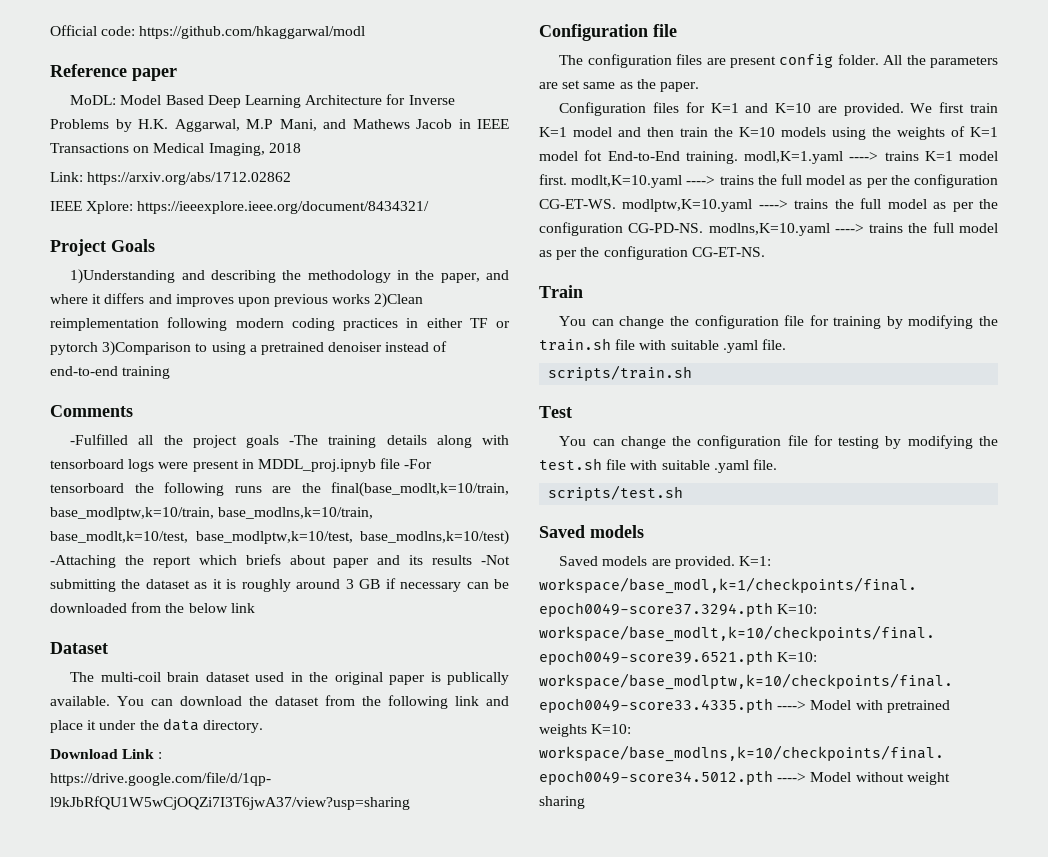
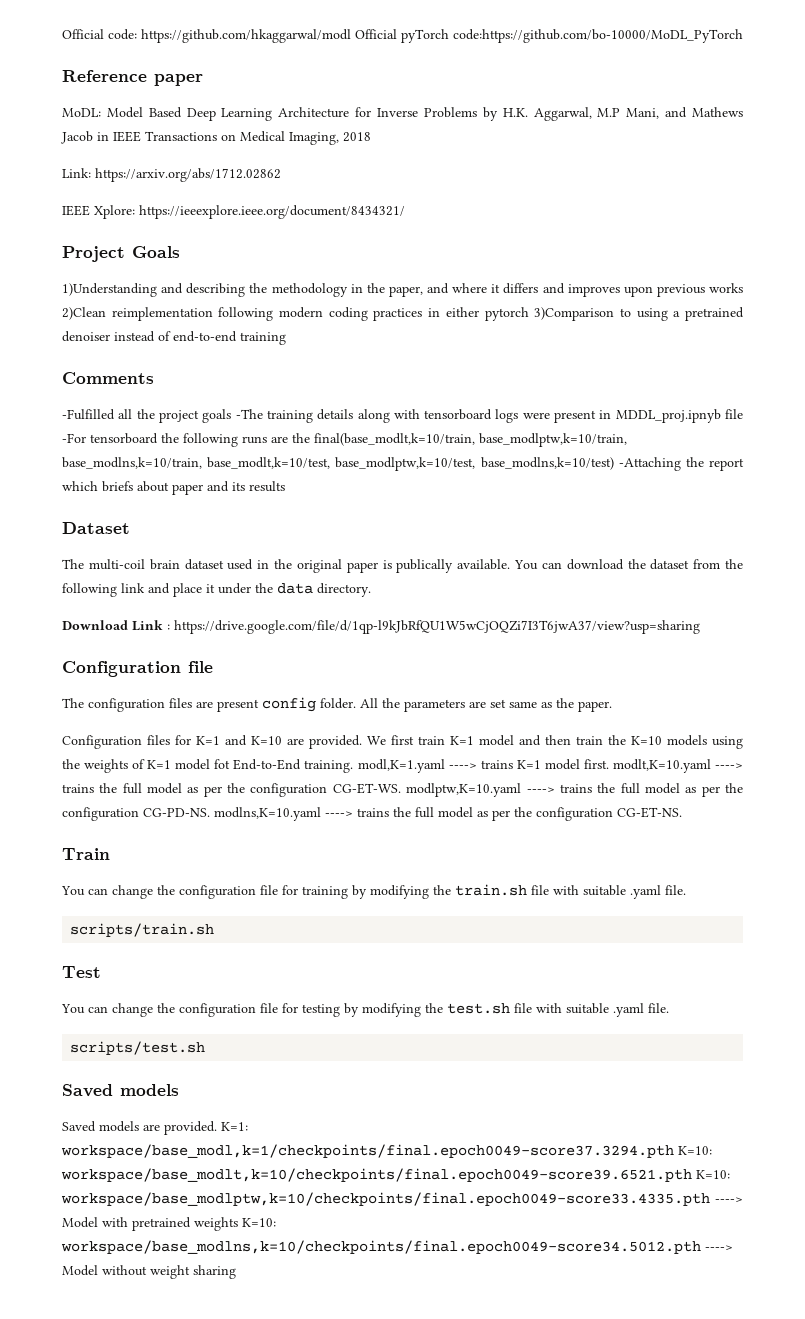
(366, 32) none -> [355,29,743,43] Official pyTorch code:https://github.com/bo-10000/MoDL_PyTorch
[469,318,510,328] TF or -> (479, 312) none
[480,555,510,565] [50,578,509,592] [50,602,255,613] -Not submitting the dataset as it is roughly around 3 GB if necessary can be downloaded from the below link -> (285, 486) none

